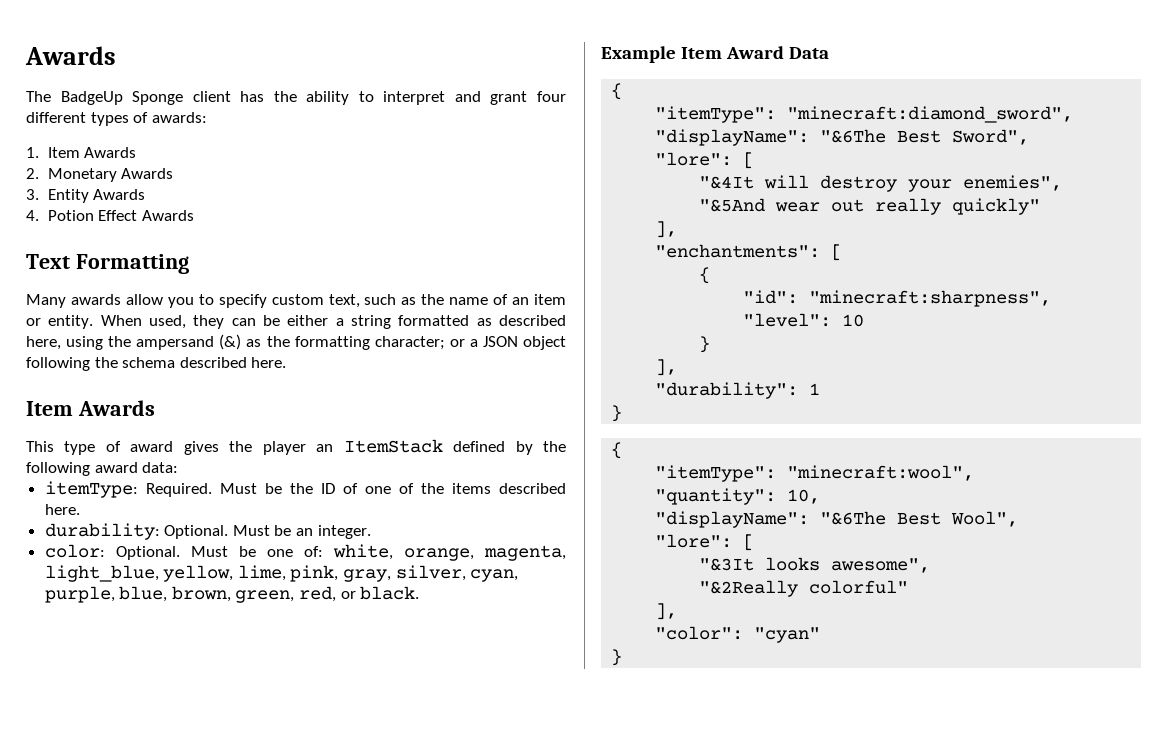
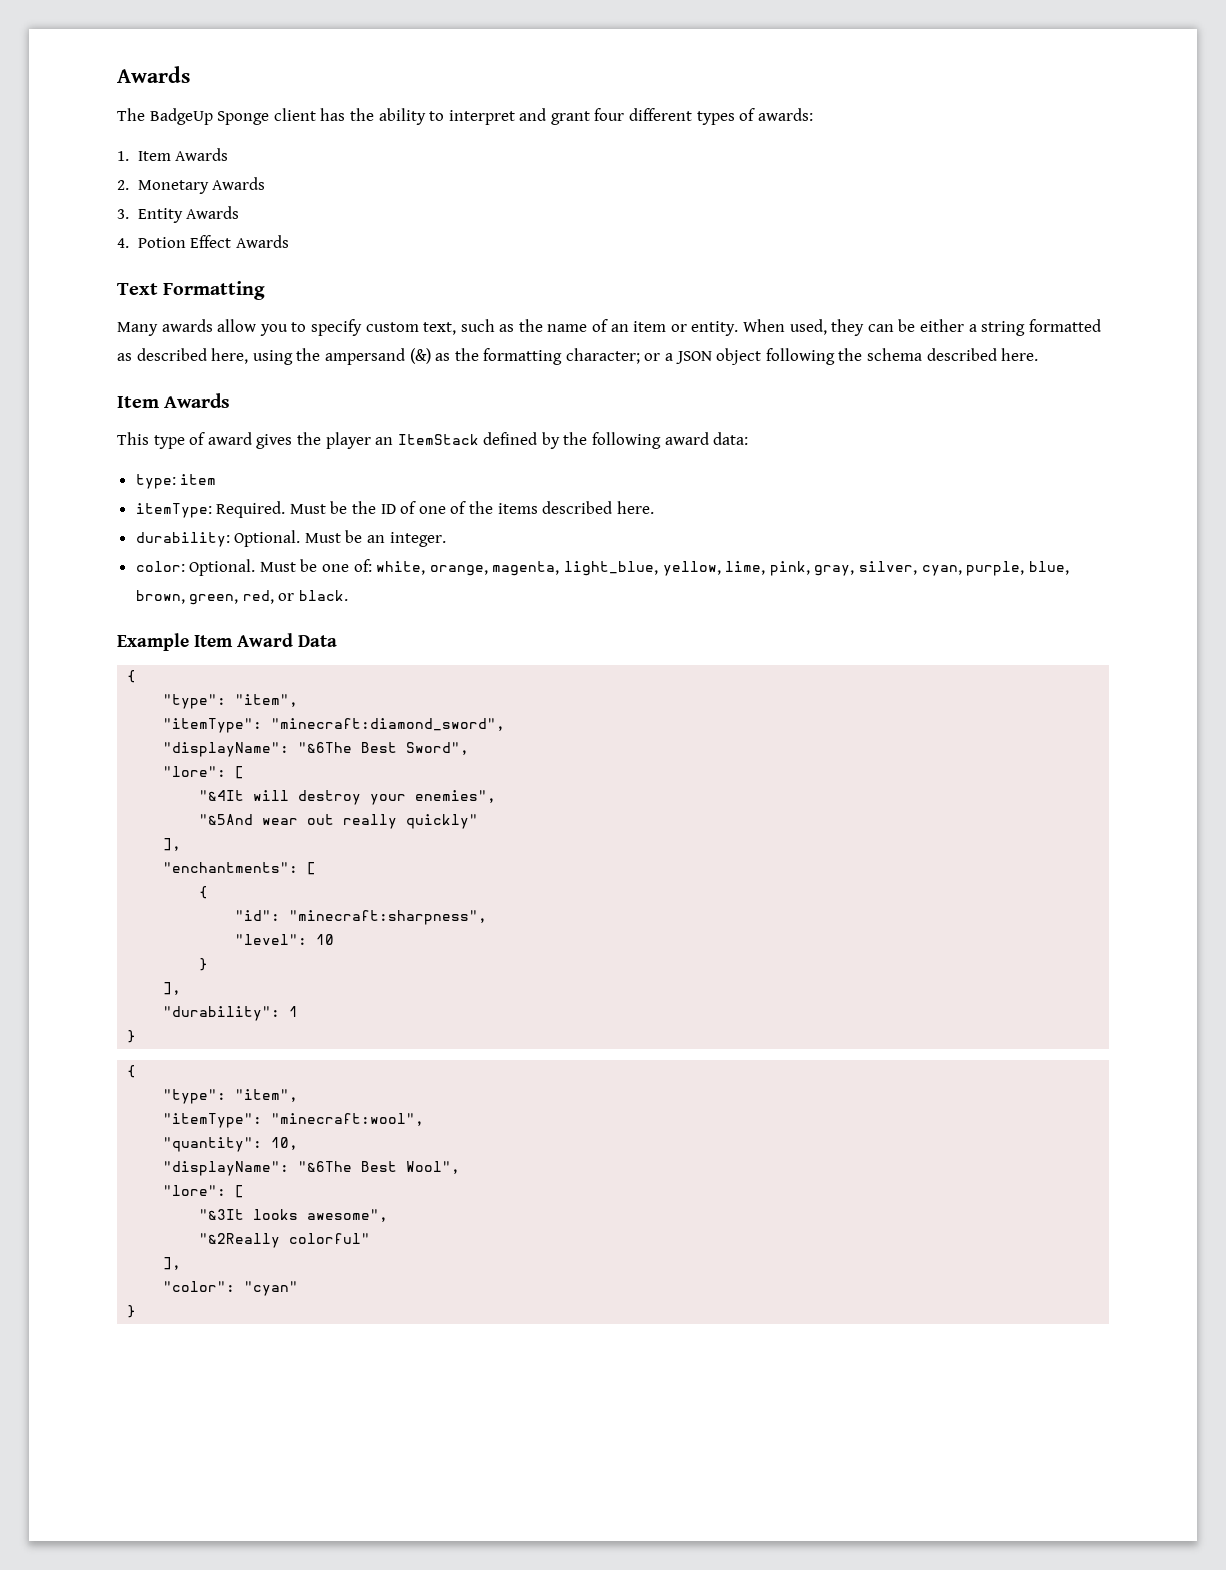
(179, 467) none -> [135,474,217,489] // type: item
(623, 91) none -> [163,694,299,709] // "type": "item",
(623, 450) none -> [163,1089,299,1104] // "type": "item",

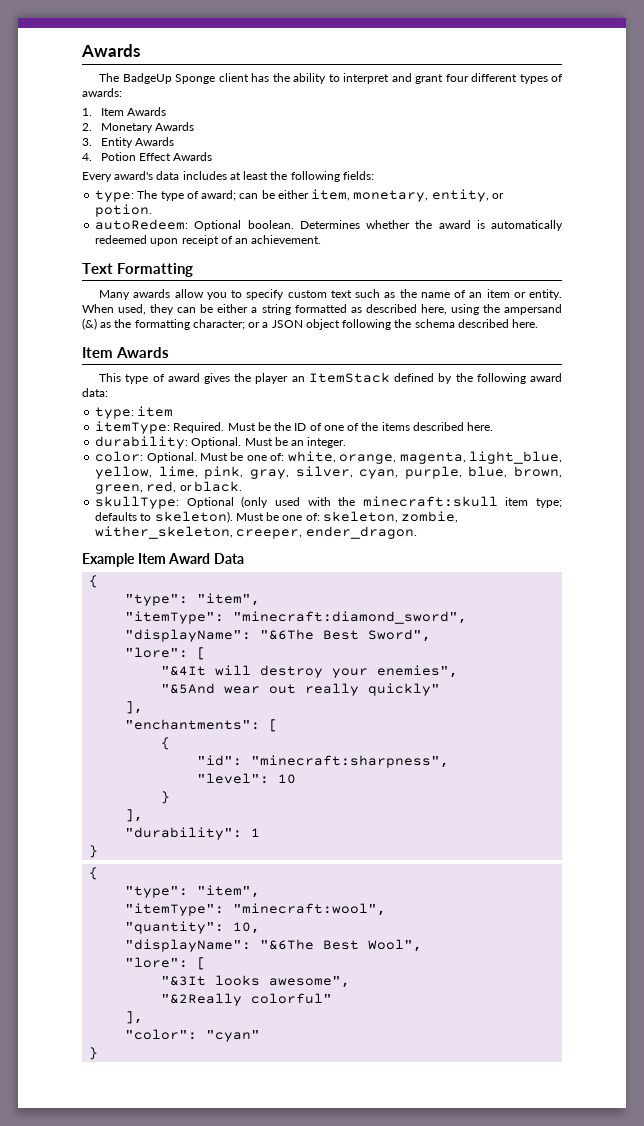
(289, 241) none -> [82,171,374,182] [95,189,504,202] [95,204,153,217] [95,219,564,231] [95,235,322,246] // Every award's data includes at least the following fields: // type: The type of award; can be either item, monetary, entity, or potion. // autoRedeem: Optional boolean. Determines whether the award is automatically redeemed upon receipt of an achievement.
[423,322,457,335] text, -> [330,290,352,298] text
(349, 595) none -> [95,496,562,509] [95,511,459,523] [95,526,417,539] // skullType: Optional (only used with the minecraft:skull item type; defaults to skeleton). Must be one of: skeleton, zombie, wither_skeleton, creeper, ender_dragon.

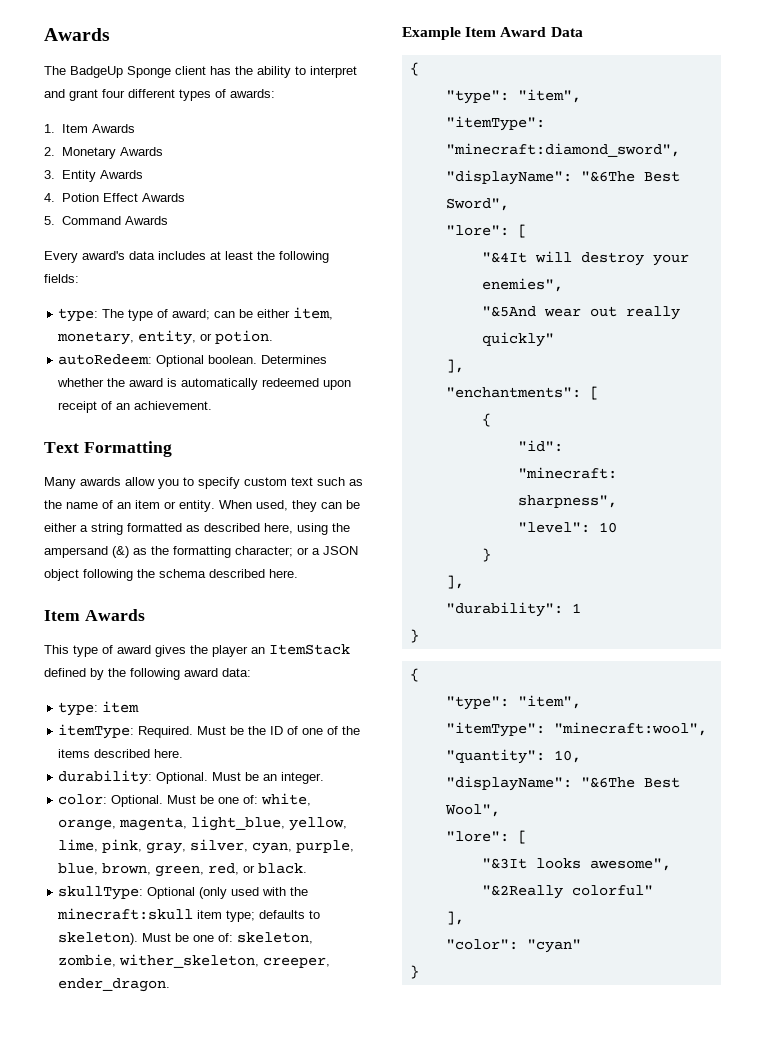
(213, 156) none -> [44,216,168,225] // 5. Command Awards

